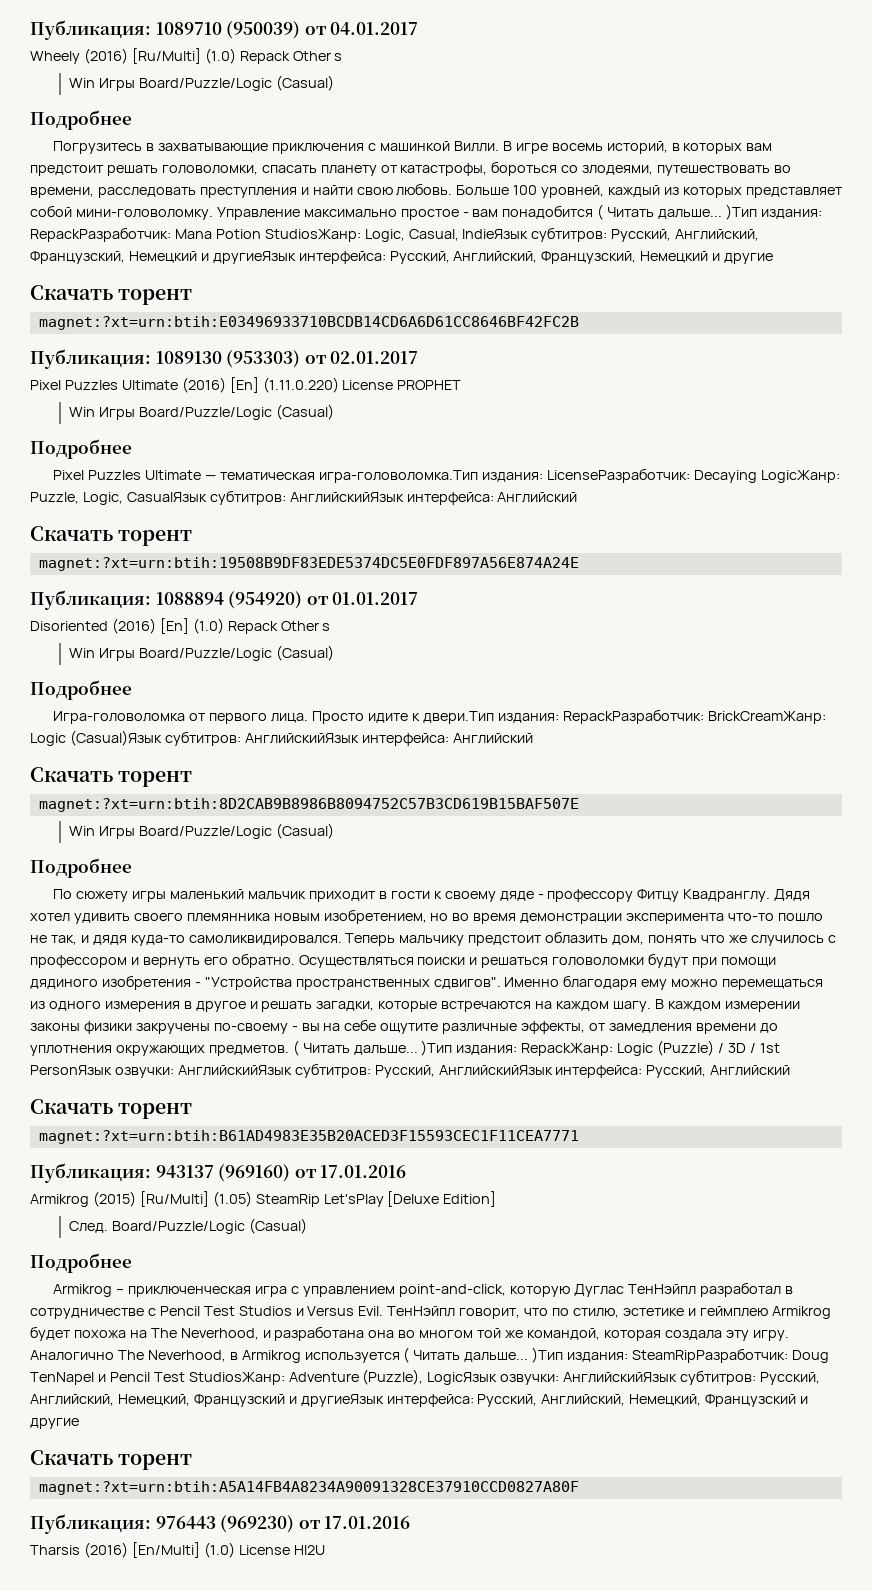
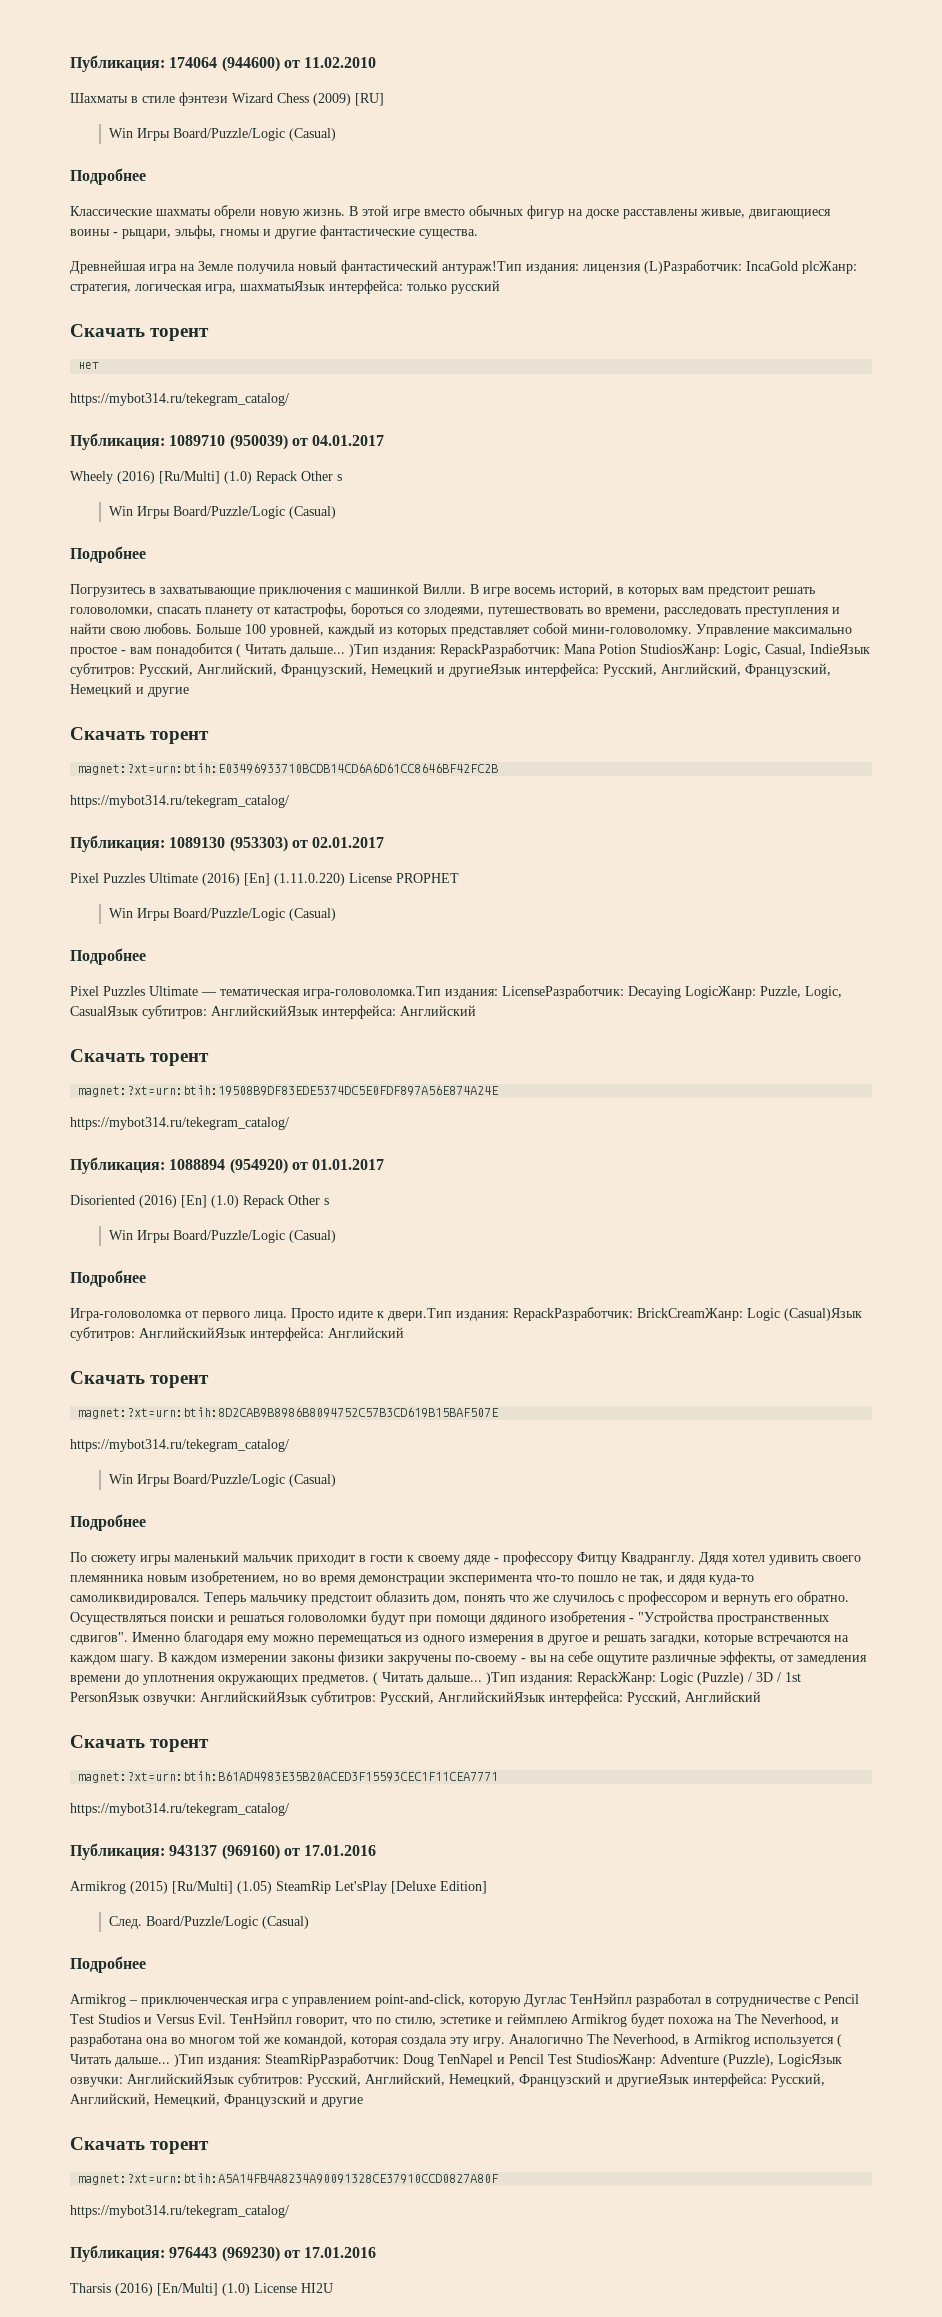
[30,20,151,40] Публикация: -> [70,55,377,72] [70,92,384,106] [108,128,336,141] [70,168,146,185] [70,205,831,219] [70,225,478,239] [70,260,857,274] [70,280,500,294] [70,324,210,341] [78,362,100,369] [70,393,289,406] [70,433,165,450] Публикация: 174064 (944600) от 11.02.2010 // Шахматы в стиле фэнтези Wizard Chess (2009) [RU] // Win Игры Board/Puzzle/Logic (Casual) // Подробнее // Классические шахматы обрели новую жизнь. В этой игре вместо обычных фигур на доске расставлены живые, двигающиеся воины - рыцари, эльфы, гномы и другие фантастические существа. // Древнейшая игра на Земле получила новый фантастический антураж!Тип издания: лицензия (L)Разработчик: IncaGold plcЖанр: стратегия, логическая игра, шахматыЯзык интерфейса: только русский // Скачать торент // нет // https://mybot314.ru/tekegram_catalog/ // Публикация:
(579, 323) none -> [70,795,289,808] // https://mybot314.ru/tekegram_catalog/
(579, 564) none -> [70,1117,289,1130] // https://mybot314.ru/tekegram_catalog/
(579, 805) none -> [70,1439,289,1452] // https://mybot314.ru/tekegram_catalog/
(579, 1137) none -> [70,1803,289,1816] // https://mybot314.ru/tekegram_catalog/
(579, 1488) none -> [70,2205,289,2218] // https://mybot314.ru/tekegram_catalog/

